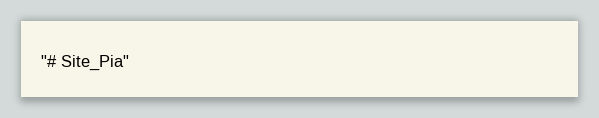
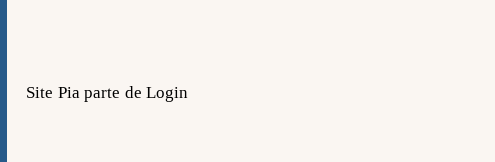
[41,55,129,71] "# Site_Pia" -> [26,86,189,102] Site Pia parte de Login

